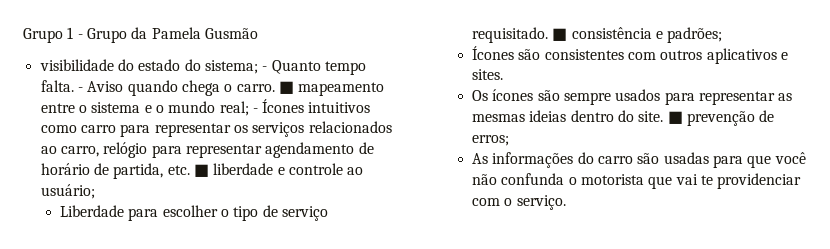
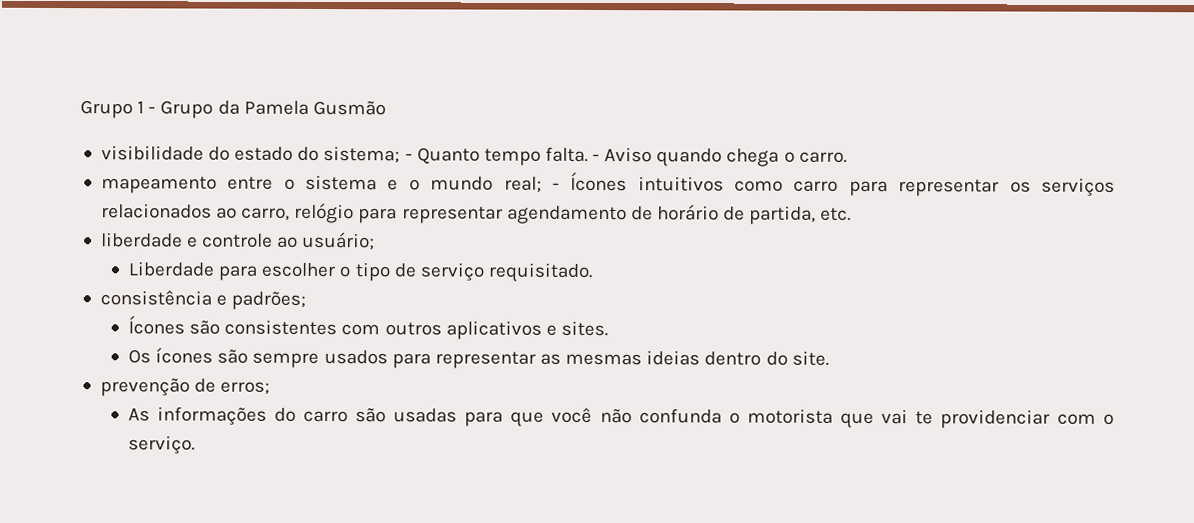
[278,81,294,94] ■ -> (847, 157) //
[193,164,209,177] ■ -> (852, 214) //
[552,28,568,41] ■ -> (592, 272) //
[667,111,683,124] ■ -> (829, 358) //

